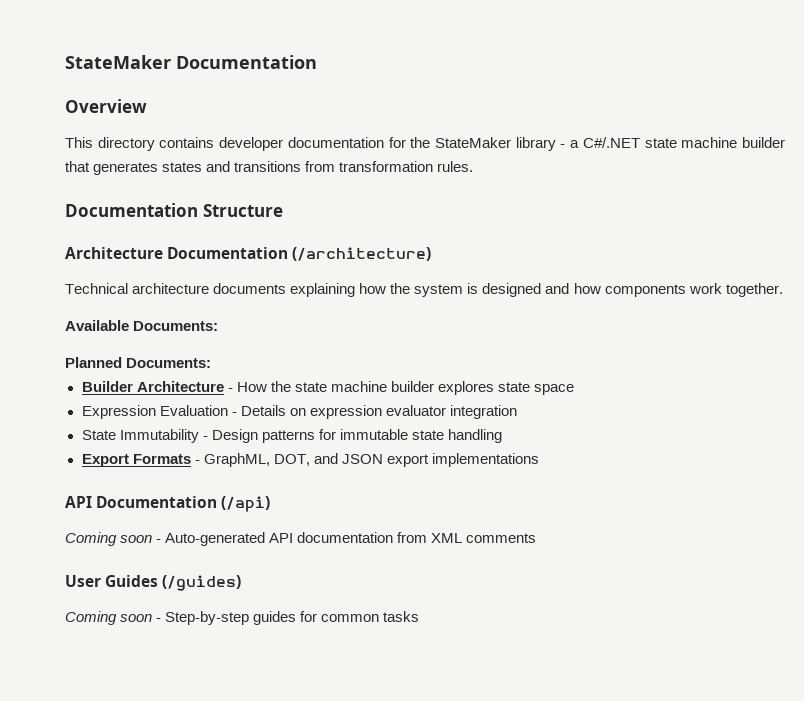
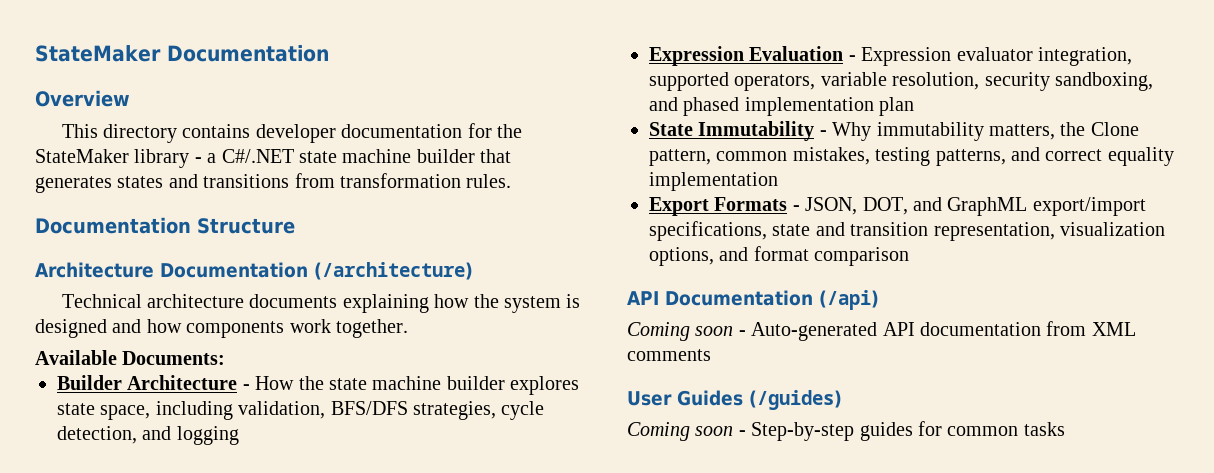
[65,357,212,368] // Planned Documents: -> (226, 358) none
[534,384,575,395] [81,405,517,419] [81,429,502,443] space // Expression Evaluation - Details on expression evaluator integration // State Immutability - Design patterns for immutable state handling -> [100,401,545,420] [57,426,239,445] [649,46,1132,66] [649,72,1153,91] [649,97,915,116] [649,121,1139,141] [649,147,1174,166] [649,172,778,191] space, including validation, BFS/DFS strategies, cycle detection, and logging // Expression Evaluation - Expression evaluator integration, supported operators, variable resolution, security sandboxing, and phased implementation plan // State Immutability - Why immutability matters, the Clone pattern, common mistakes, testing patterns, and correct equality implementation
[203,453,270,467] GraphML, -> [805,197,858,215] JSON,
[341,453,539,467] JSON export implementations -> [947,197,1146,216] [649,221,1165,241] [649,246,910,266] GraphML export/import specifications, state and transition representation, visualization options, and format comparison

